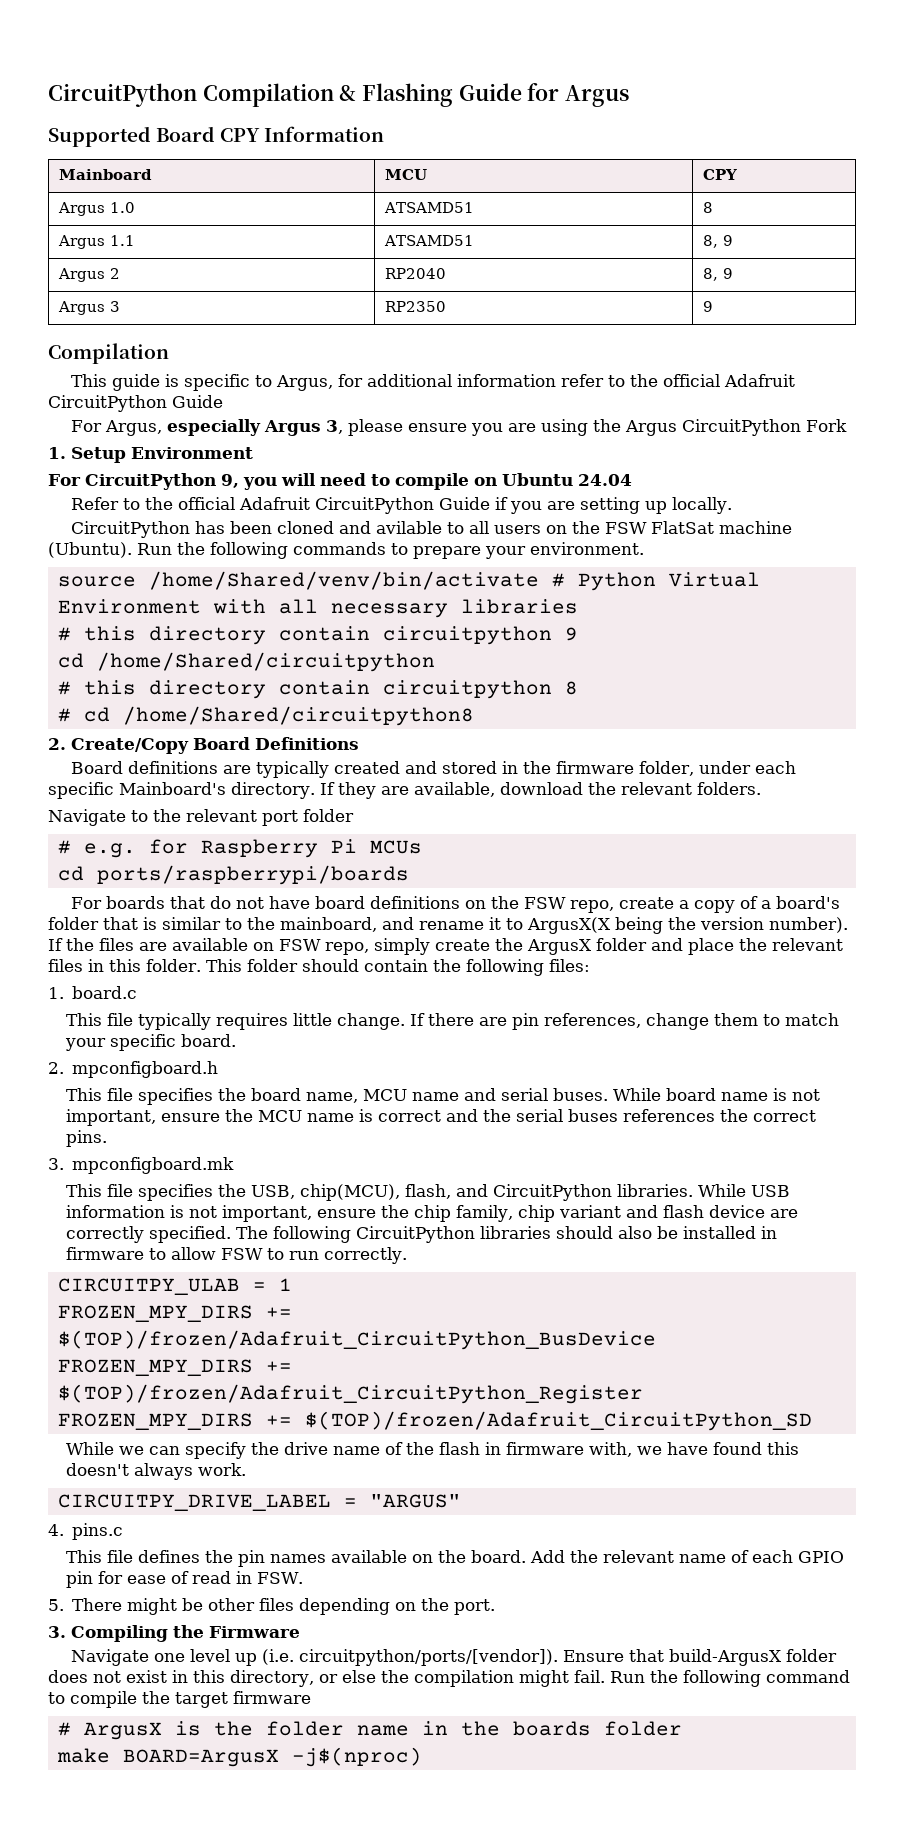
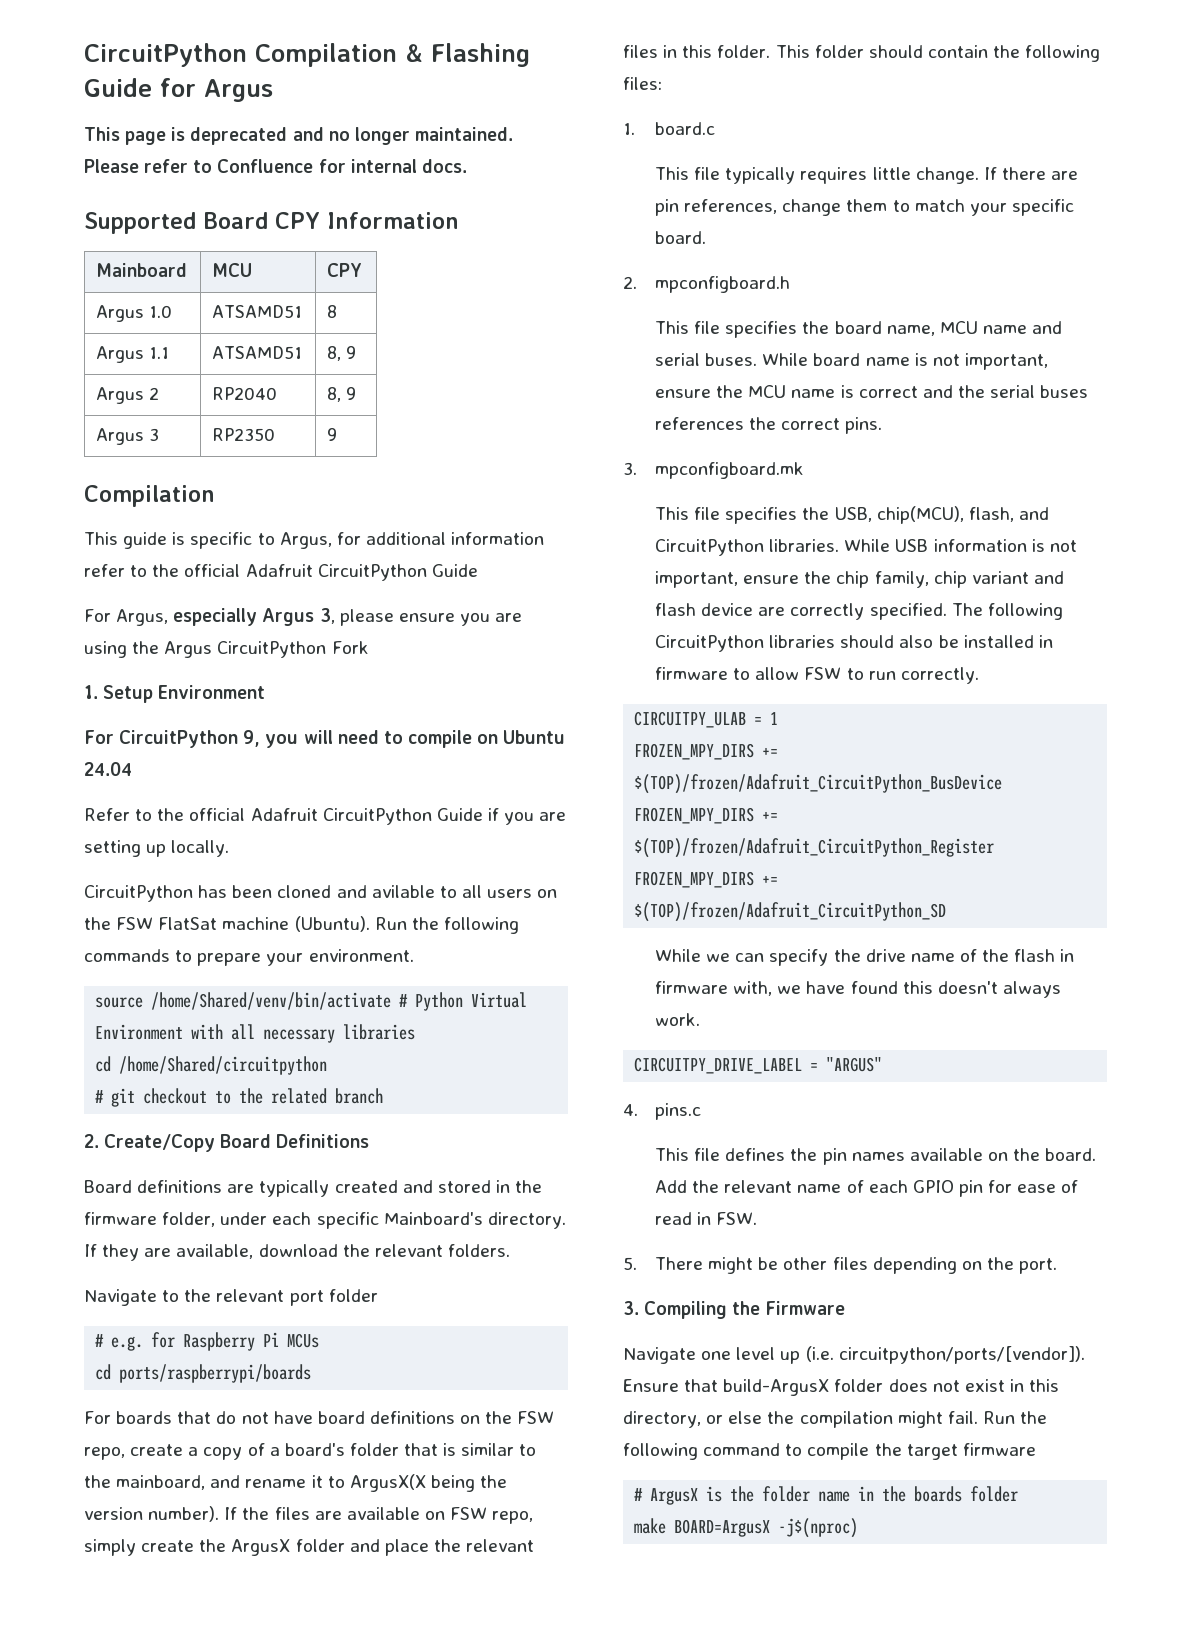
(630, 96) none -> [84,127,513,145] [84,159,467,173] // This page is deprecated and no longer maintained. Please refer to Confluence for internal docs.
[57,626,578,645] [57,652,435,672] [57,680,578,699] [57,706,474,726] # this directory contain circuitpython 9 // cd /home/Shared/circuitpython // # this directory contain circuitpython 8 // # cd /home/Shared/circuitpython8 -> [95,1056,328,1075] [95,1088,384,1107] cd /home/Shared/circuitpython // # git checkout to the related branch

